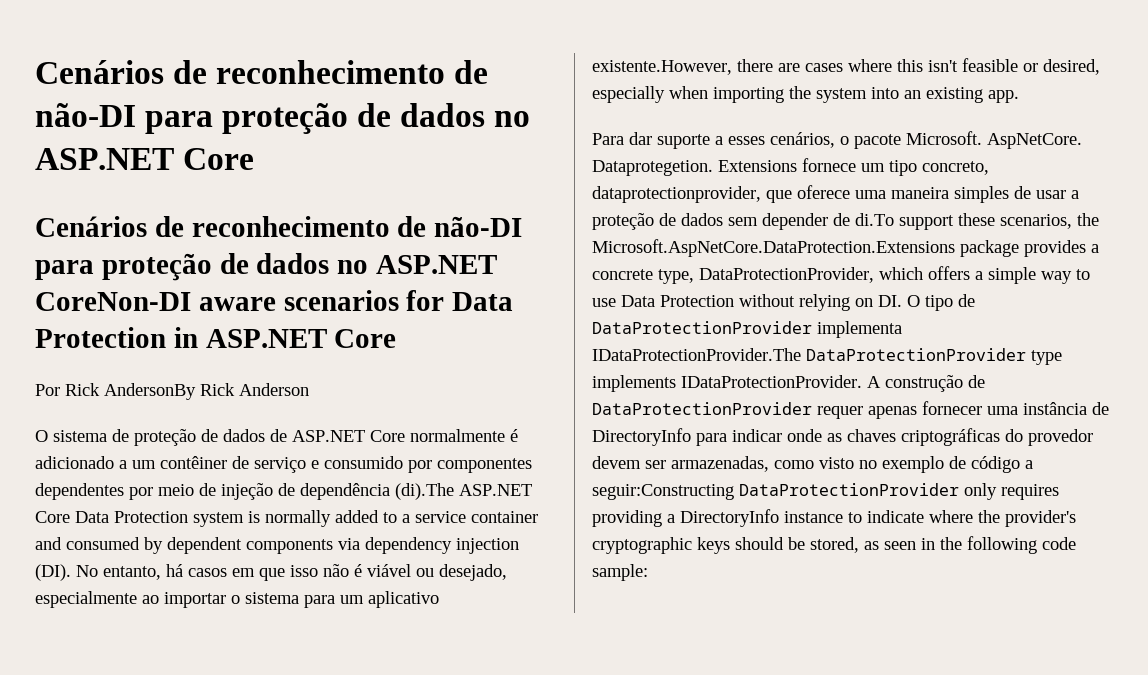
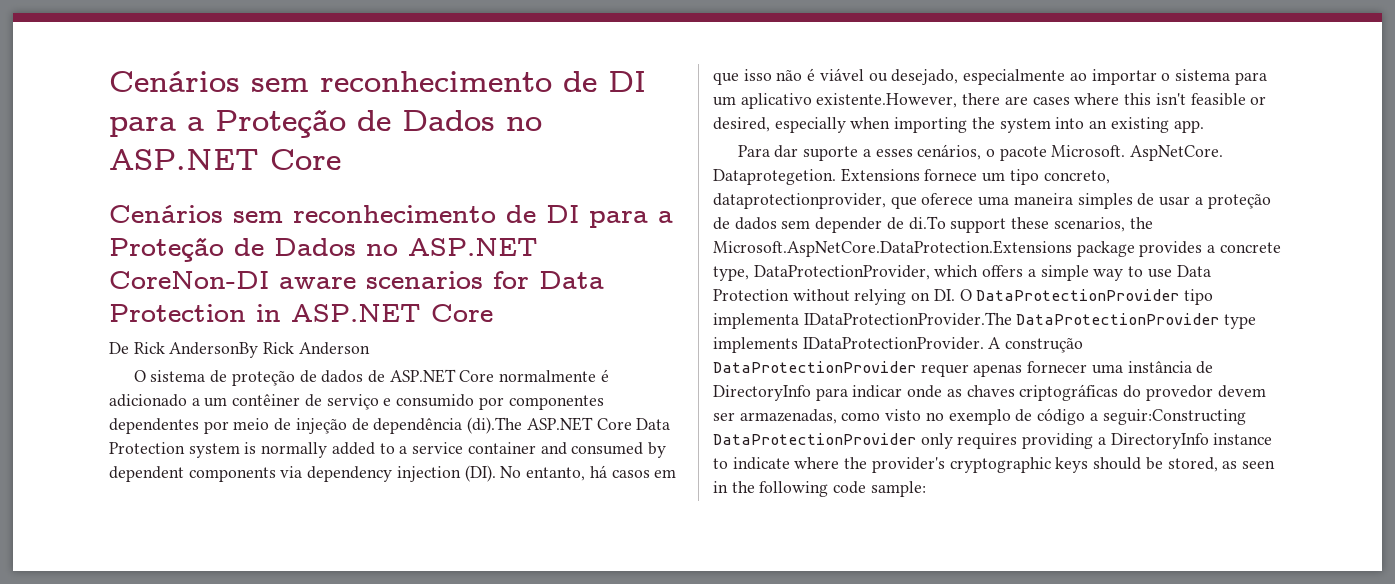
[35,60,489,84] [35,103,486,134] Cenários de reconhecimento de não-DI para proteção de dados -> [109,71,646,92] [109,109,495,138] Cenários sem reconhecimento de DI para a Proteção de Dados
[154,216,523,237] [35,253,330,281] de reconhecimento de não-DI para proteção de dados -> [233,205,673,228] [109,237,356,262] sem reconhecimento de DI para a Proteção de Dados
[35,384,60,396] Por -> [109,342,129,354] De
[925,294,975,311] [592,321,812,334] tipo de DataProtectionProvider -> [976,289,1214,305] DataProtectionProvider tipo
[968,375,985,388] de -> (1084, 345) none

